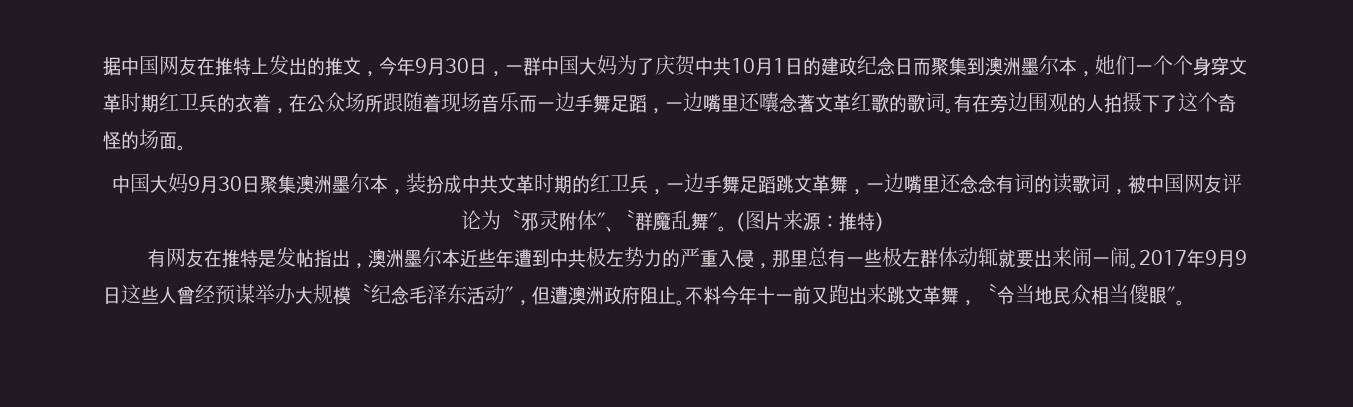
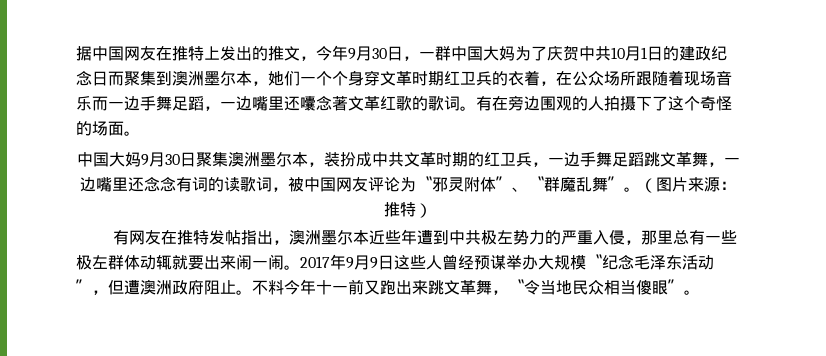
[257,250,276,268] 是 -> (210, 237) none

